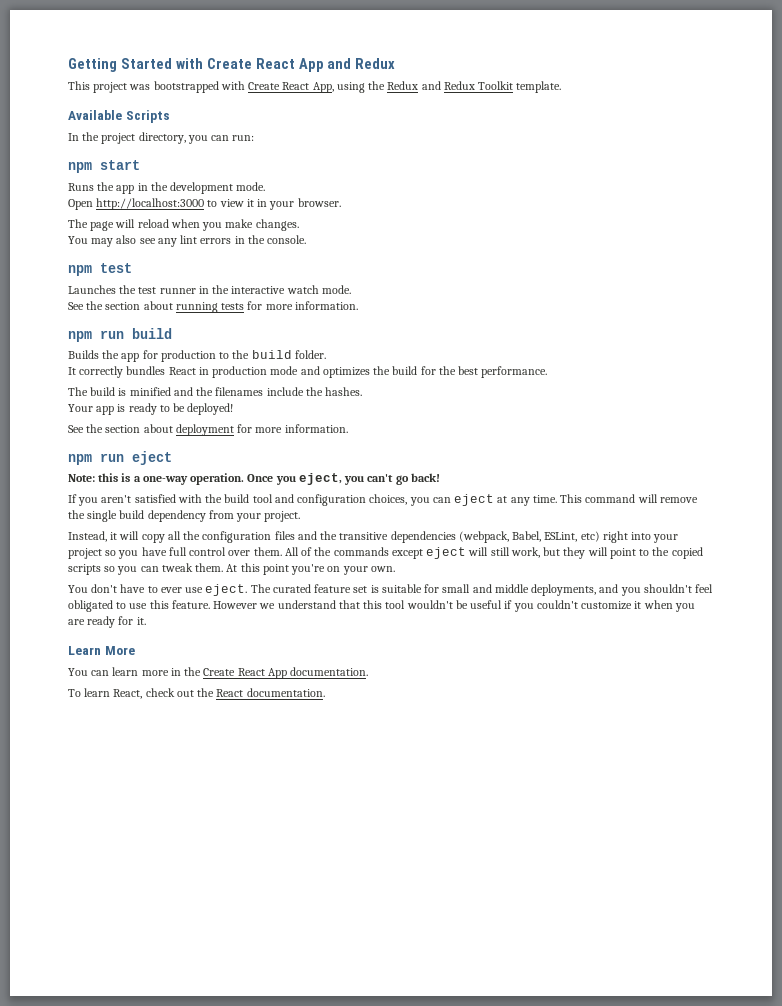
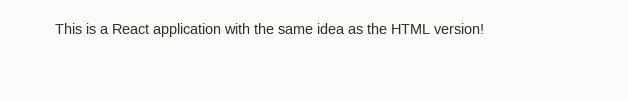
[68,58,396,72] [68,81,562,93] [68,110,170,123] [68,132,255,144] [68,160,140,173] [68,182,266,194] [68,198,341,210] [68,219,299,231] [68,235,307,247] [68,263,132,276] [68,285,351,294] [68,301,358,313] [68,328,172,342] [68,350,326,362] [68,366,548,378] [68,387,363,396] [68,403,234,415] [68,424,348,436] [68,451,172,465] [68,473,440,485] [68,494,698,506] [68,510,301,522] [68,531,679,543] [68,547,703,559] [68,563,395,575] [68,584,714,596] [68,600,695,612] [68,616,146,628] [68,646,135,655] [68,667,369,679] [68,688,325,699] Getting Started with Create React App and Redux // This project was bootstrapped with Create React App, using the Redux and Redux Toolkit template. // Available Scripts // In the project directory, you can run: // npm start // Runs the app in the development mode. // Open http://localhost:3000 to view it in your browser. // The page will reload when you make changes. // You may also see any lint errors in the console. // npm test // Launches the test runner in the interactive watch mode. // See the section about running tests for more information. // npm run build // Builds the app for production to the build folder. // It correctly bundles React in production mode and optimizes the build for the best performance. // The build is minified and the filenames include the hashes. // Your app is ready to be deployed! // See the section about deployment for more information. // npm run eject // Note: this is a one-way operation. Once you eject, you can't go back! // If you aren't satisfied with the build tool and configuration choices, you can eject at any time. This command will remove the single build dependency from your project. // Instead, it will copy all the configuration files and the transitive dependencies (webpack, Babel, ESLint, etc) right into your project so you have full control over them. All of the commands except eject will still work, but they will point to the copied scripts so you can tweak them. At this point you're on your own. // You don't have to ever use eject. The curated feature set is suitable for small and middle deployments, and you shouldn't feel obligated to use this feature. However we understand that this tool wouldn't be useful if you couldn't customize it when you are ready for it. // Learn More // You can learn more in the Create React App documentation. // To learn React, check out the React documentation. -> [54,23,484,37] This is a React application with the same idea as the HTML version!

